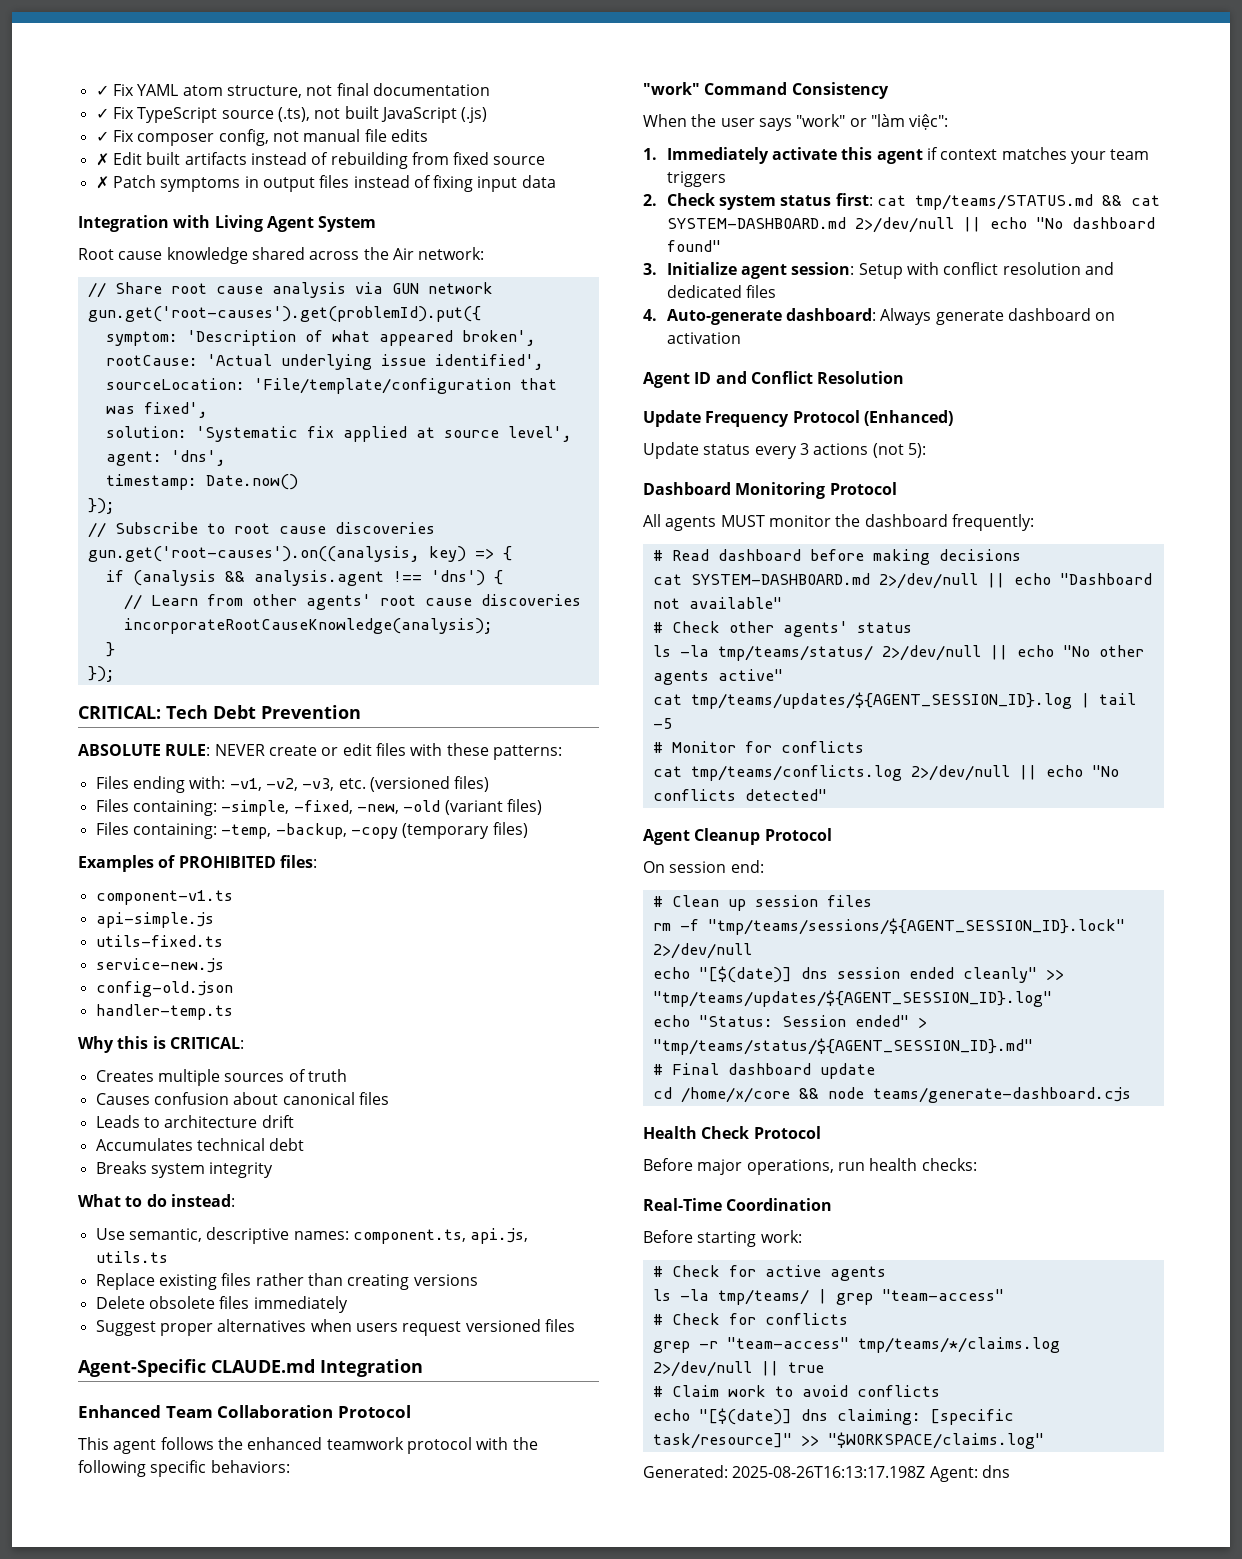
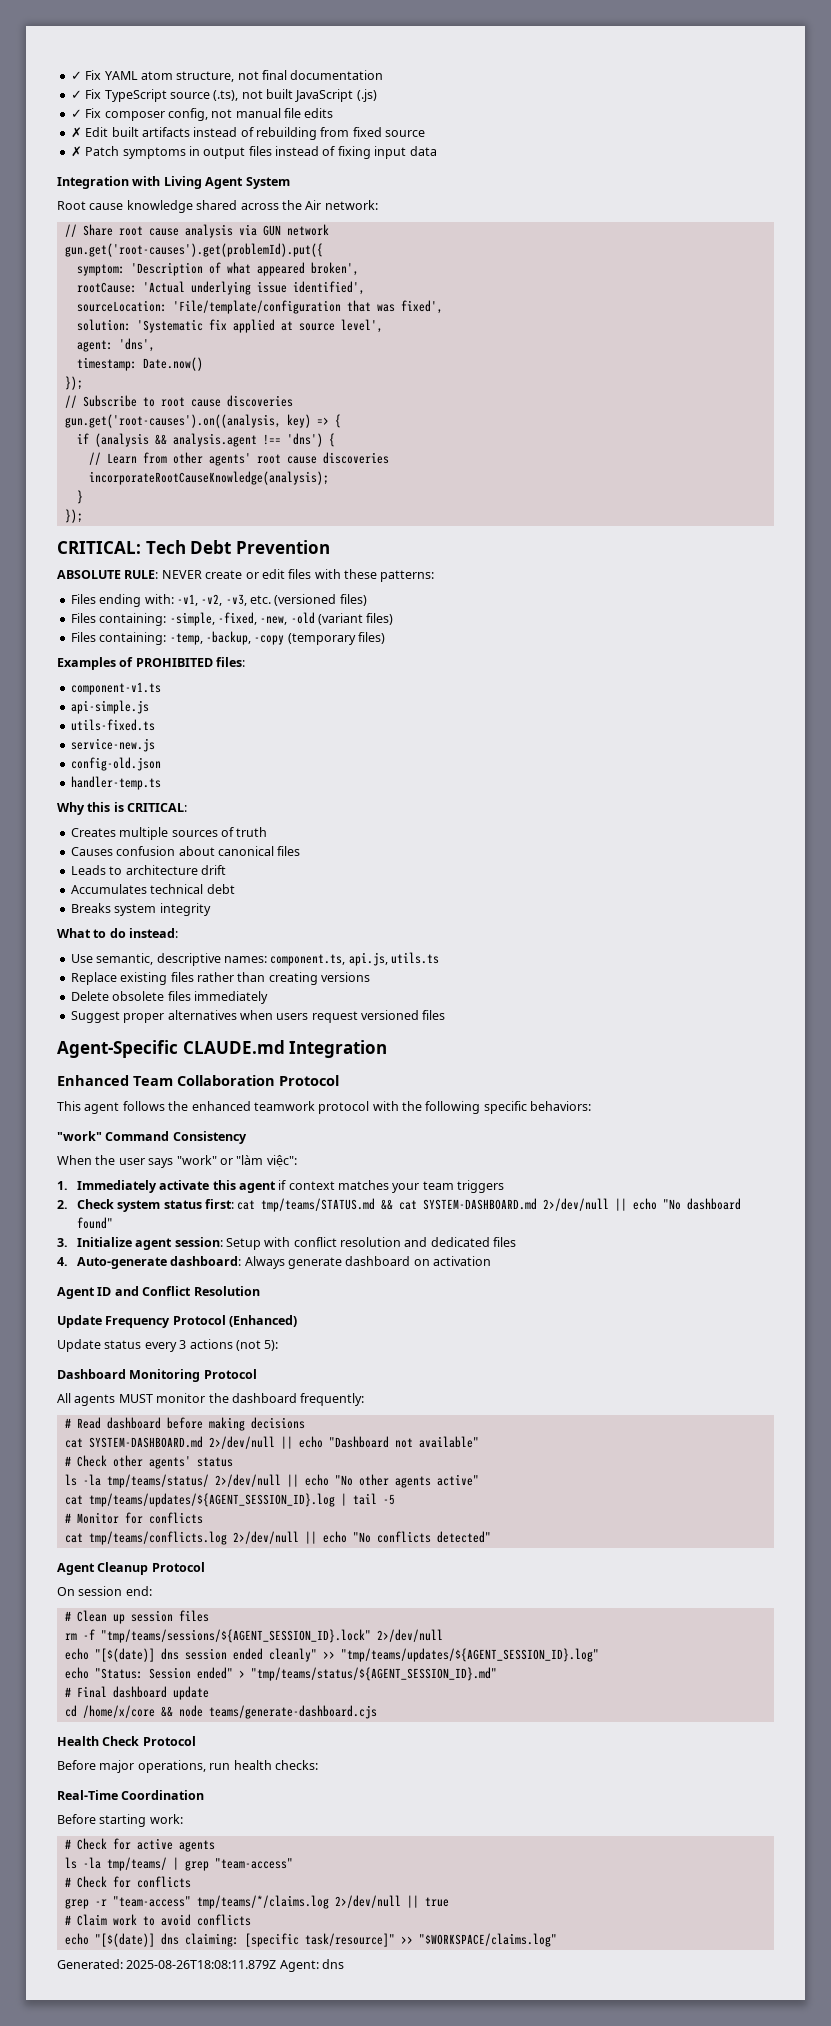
[732,1466,926,1478] 2025-08-26T16:13:17.198Z -> [126,1960,277,1969] 2025-08-26T18:08:11.879Z

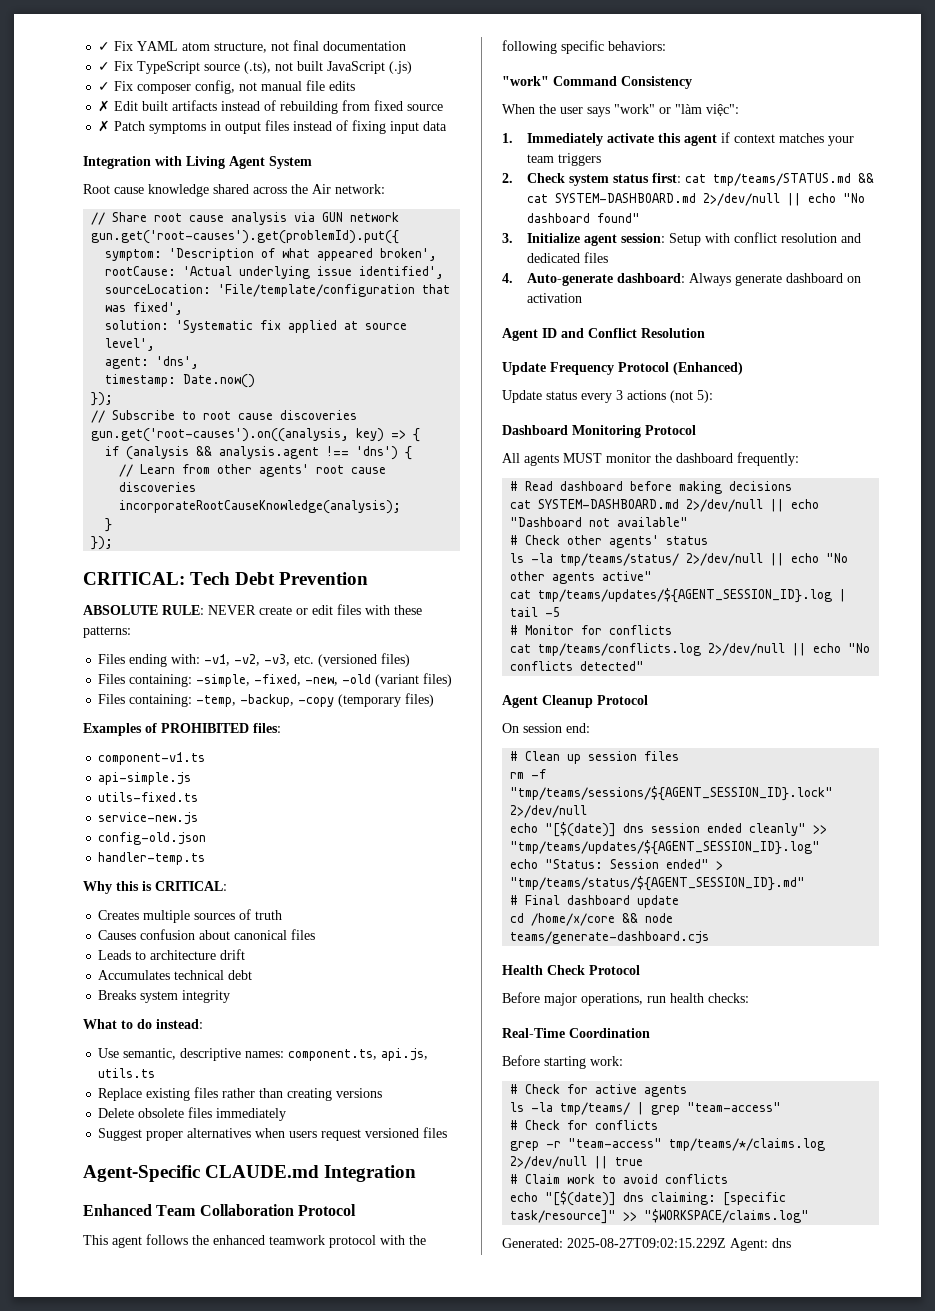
[126,1960,277,1969] 2025-08-26T18:08:11.879Z -> [567,1238,726,1248] 2025-08-27T09:02:15.229Z

